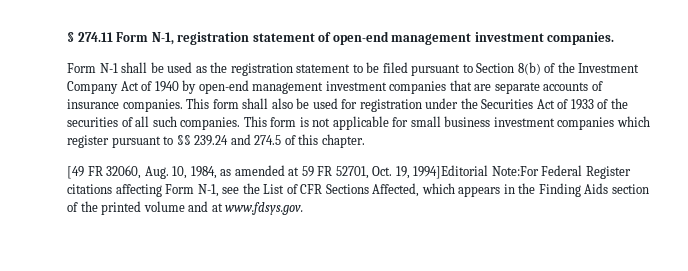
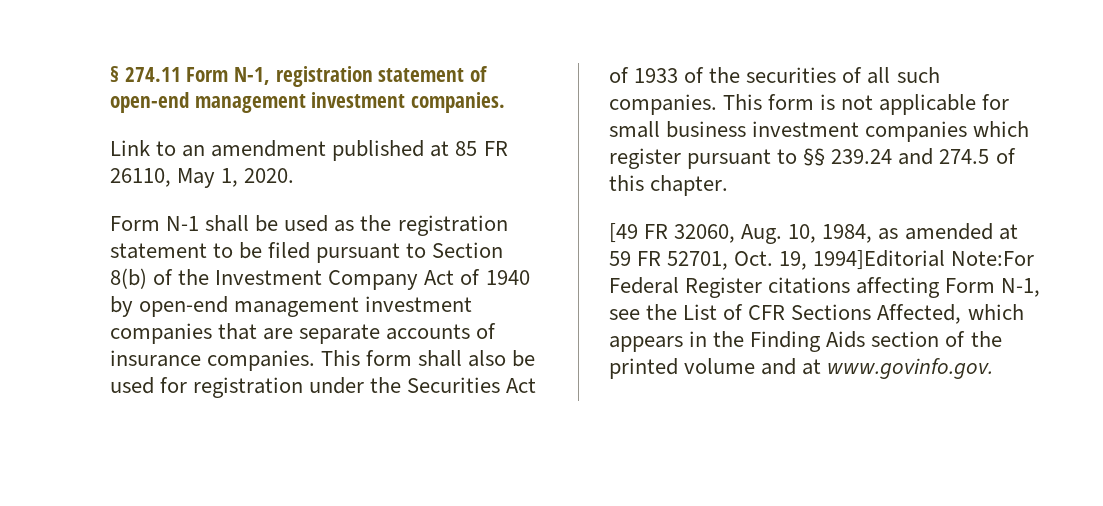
(615, 38) none -> [110,140,508,161] [110,168,295,188] // Link to an amendment published at 85 FR 26110, May 1, 2020.
[225,202,304,215] www.fdsys.gov. -> [827,358,994,379] www.govinfo.gov.

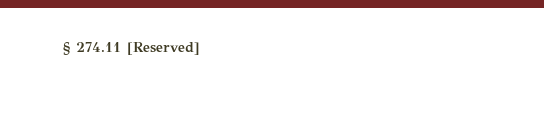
[186,66,489,87] [110,92,506,113] [110,140,508,161] [110,168,295,188] [110,215,508,236] [110,242,504,263] [110,268,530,290] [110,296,473,317] [110,323,497,344] [110,350,536,371] [110,377,537,398] [609,67,940,84] [609,94,1010,115] [609,121,1030,142] [609,148,1016,169] [609,175,729,196] [609,223,1018,244] [609,250,1035,270] [609,277,1041,298] [609,304,1024,324] [609,331,1002,352] [609,358,994,379] Form N-1, registration statement of open-end management investment companies. // Link to an amendment published at 85 FR 26110, May 1, 2020. // Form N-1 shall be used as the registration statement to be filed pursuant to Section 8(b) of the Investment Company Act of 1940 by open-end management investment companies that are separate accounts of insurance companies. This form shall also be used for registration under the Securities Act of 1933 of the securities of all such companies. This form is not applicable for small business investment companies which register pursuant to §§ 239.24 and 274.5 of this chapter. // [49 FR 32060, Aug. 10, 1984, as amended at 59 FR 52701, Oct. 19, 1994]Editorial Note:For Federal Register citations affecting Form N-1, see the List of CFR Sections Affected, which appears in the Finding Aids section of the printed volume and at www.govinfo.gov. -> [127,42,200,55] [Reserved]

